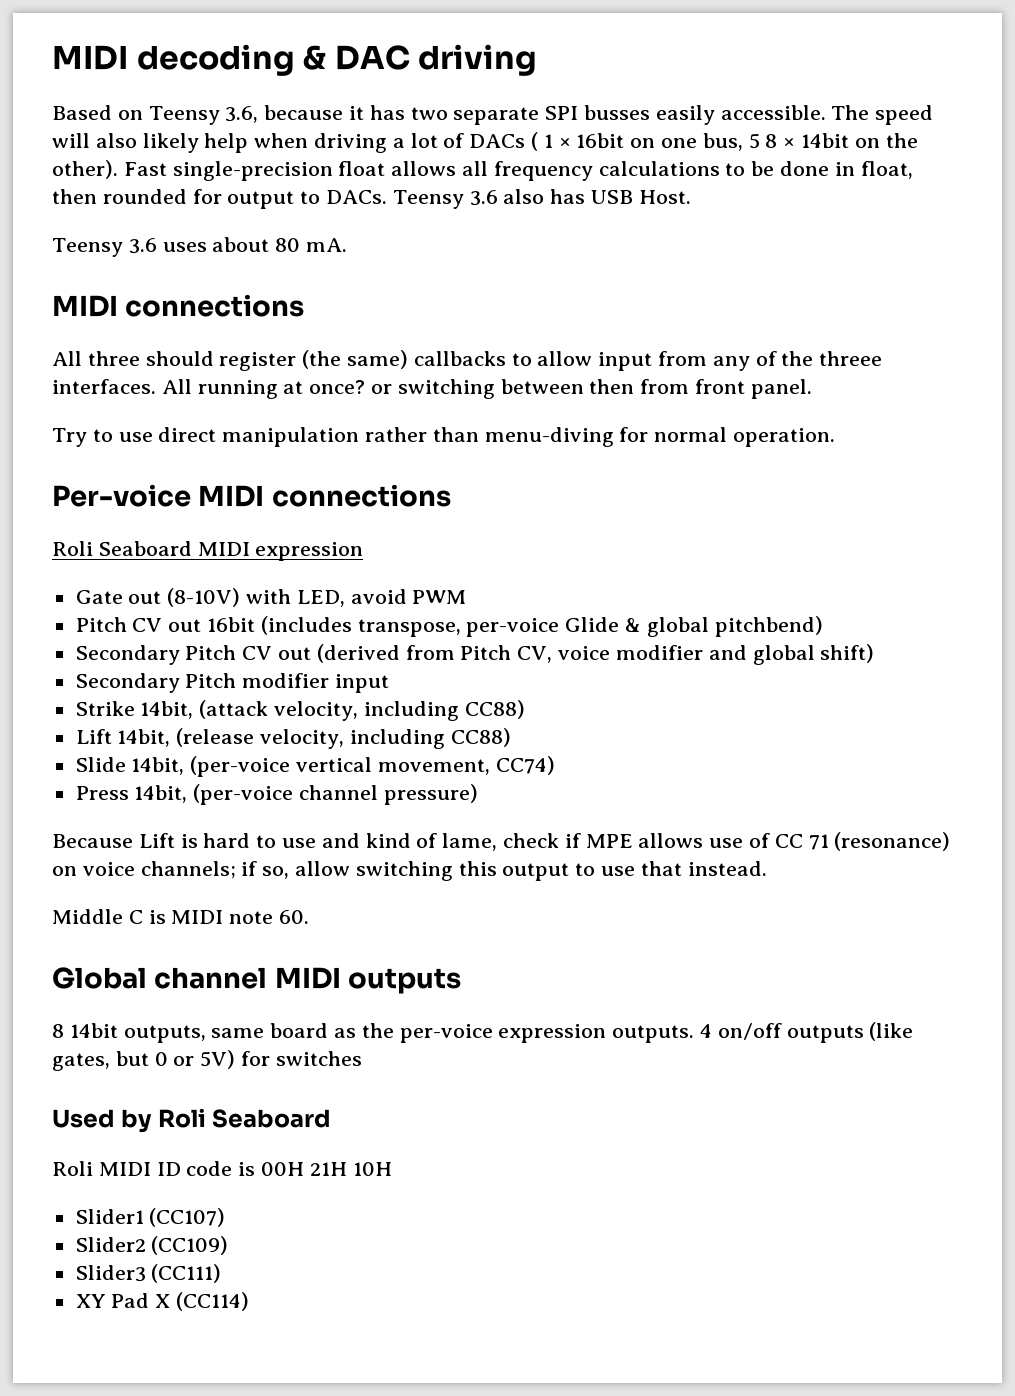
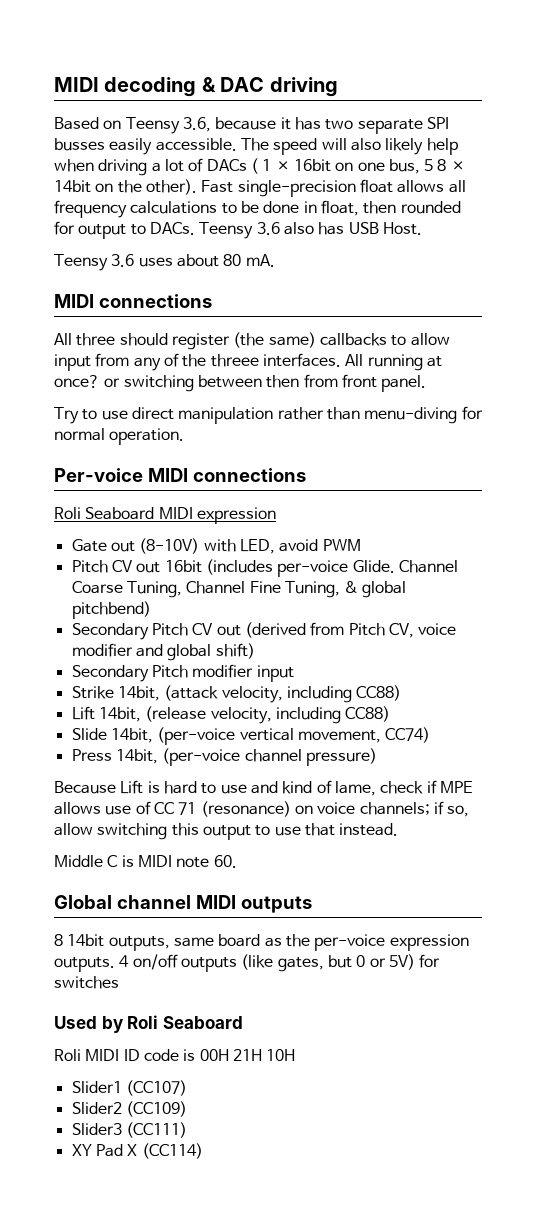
[357,617,620,637] transpose, per-voice Glide -> [277,560,458,577] [71,581,340,598] per-voice Glide. Channel Coarse Tuning, Channel Fine Tuning,

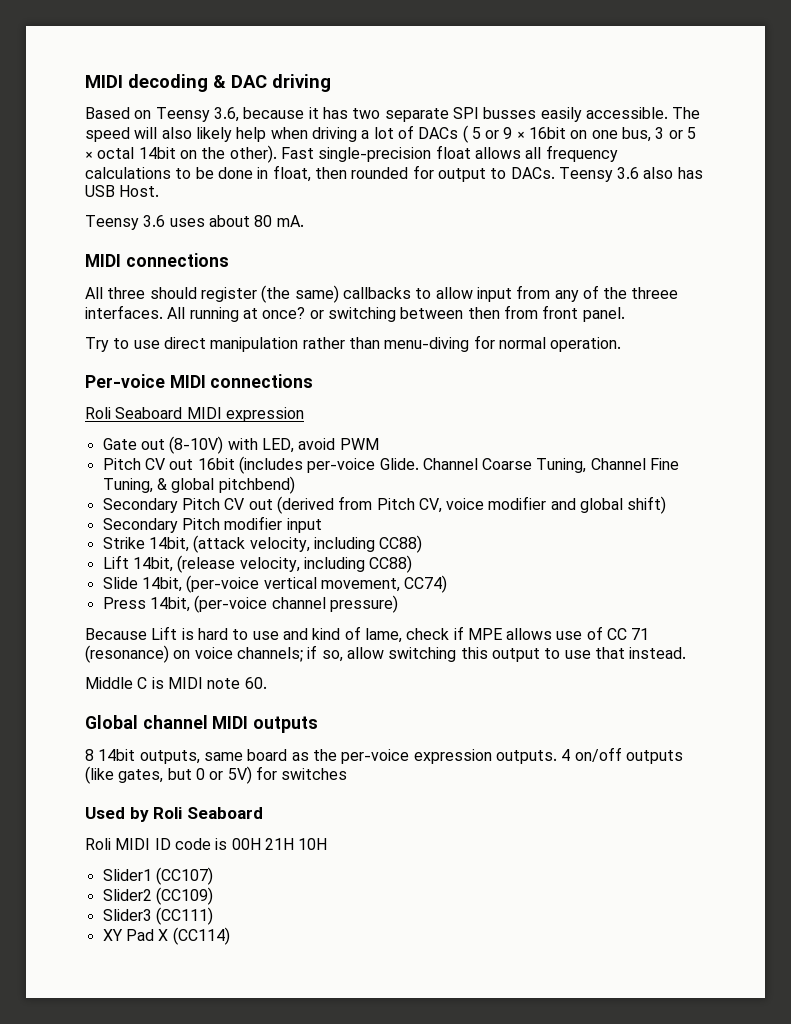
[262,159,272,171] 1 -> [471,127,513,139] 5 or 9
[424,159,465,171] 5 8 × -> [655,127,697,139] [85,147,135,159] 3 or 5 × octal

